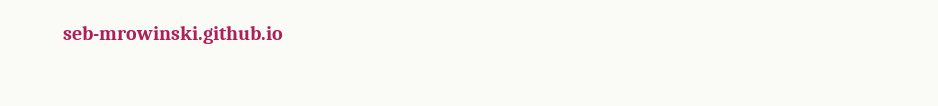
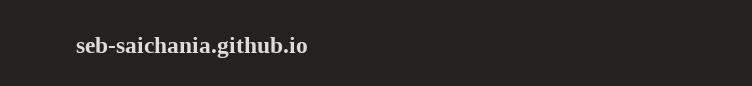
[63,25,283,44] seb-mrowinski.github.io -> [76,37,308,58] seb-saichania.github.io

